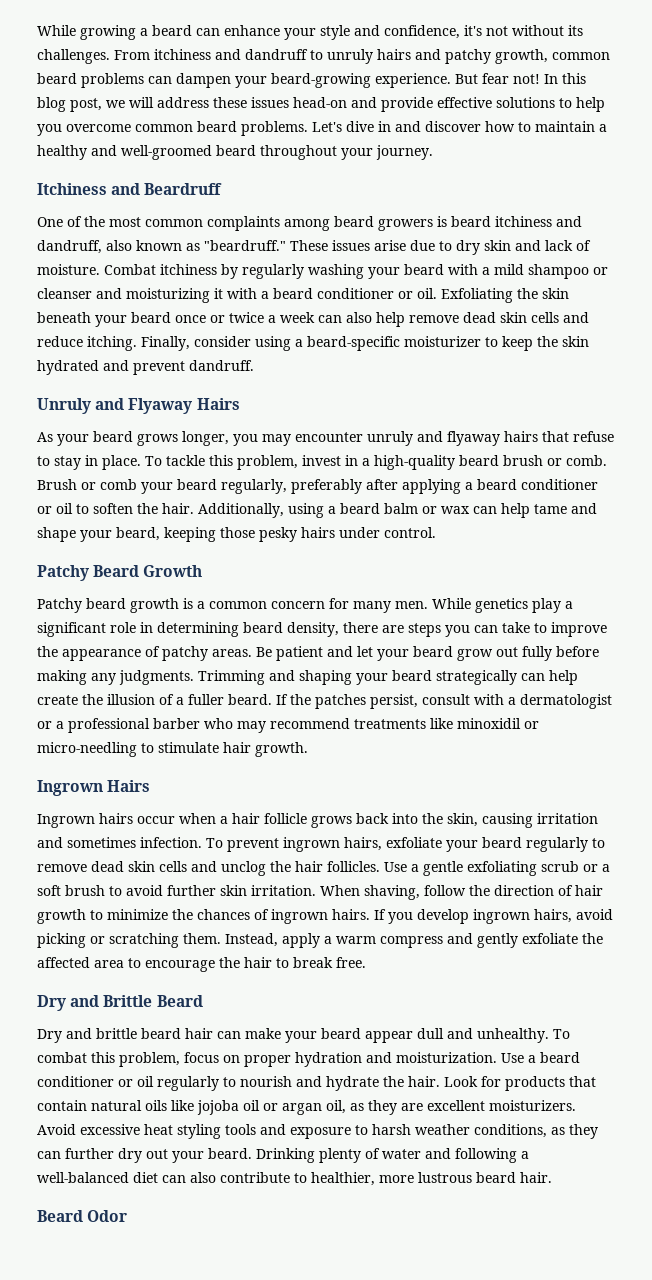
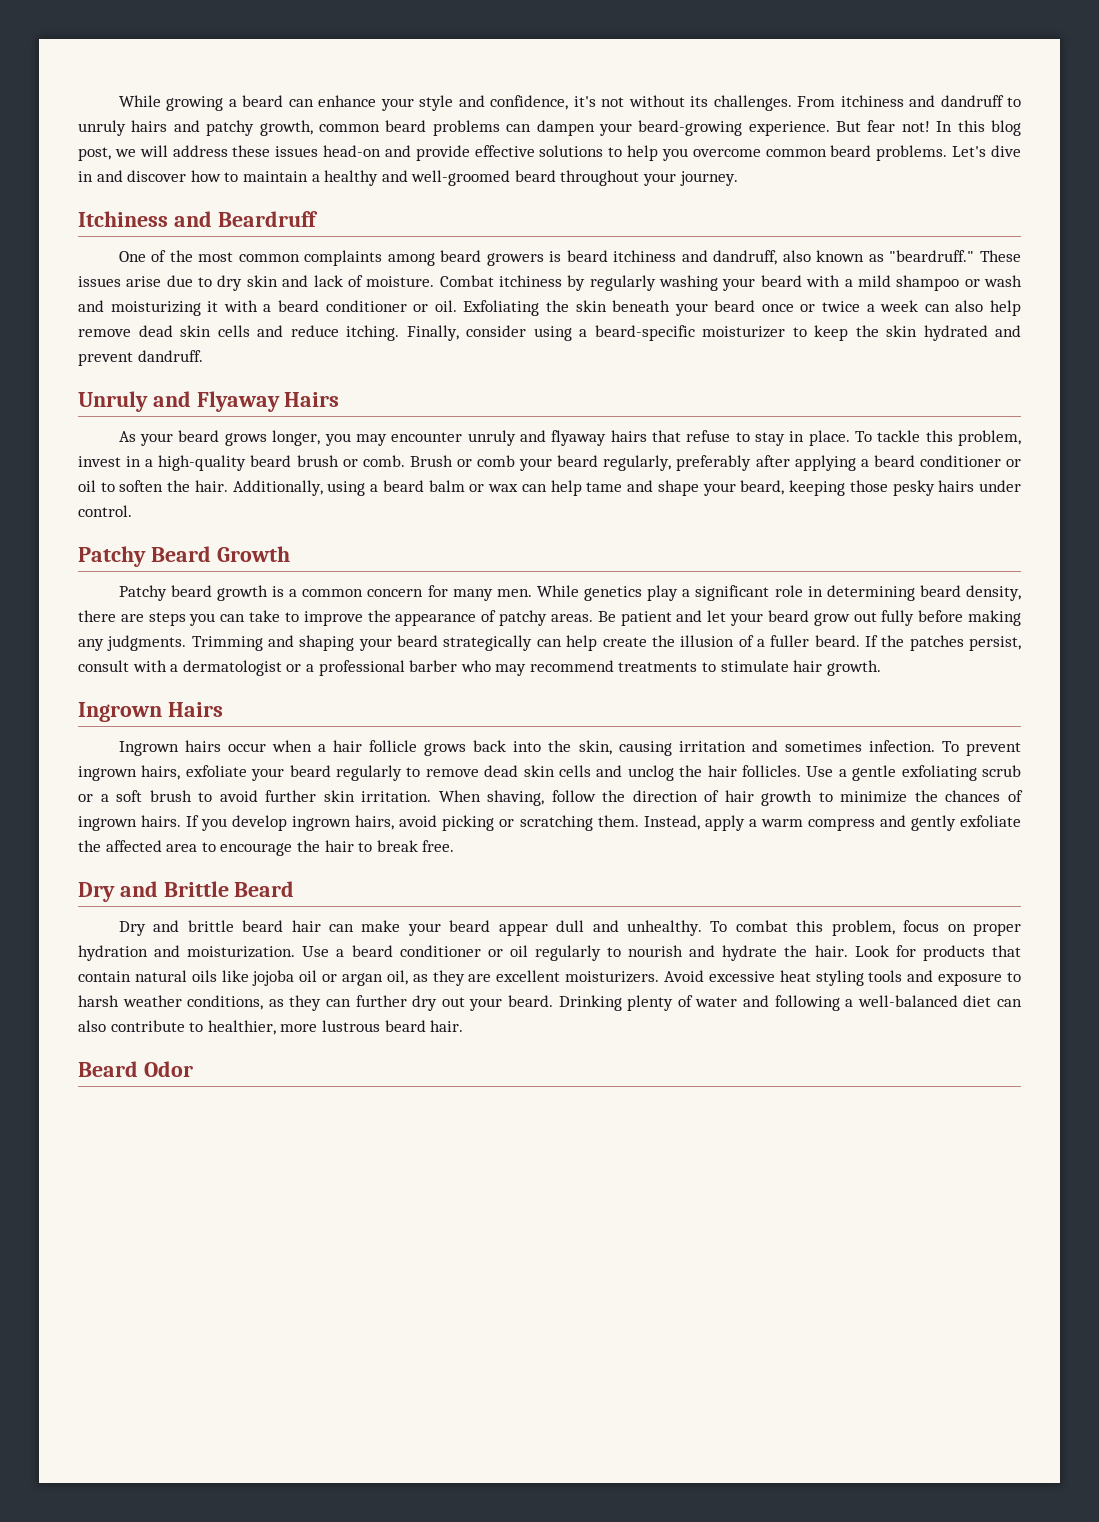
[37,288,92,299] cleanser -> [984,275,1023,287] wash
[430,718,539,729] [37,742,137,757] like minoxidil or micro-needling -> (698, 667) none

